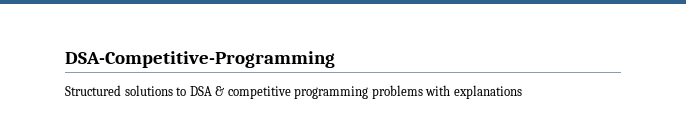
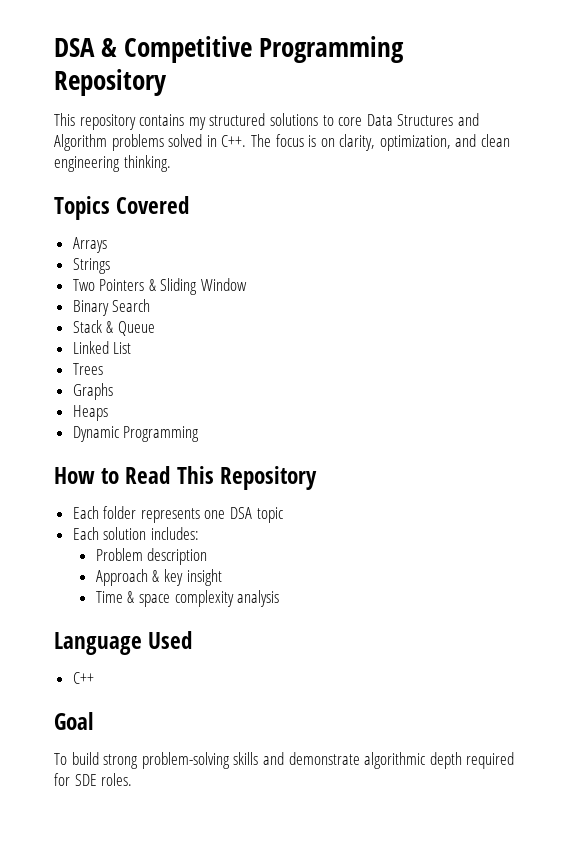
[65,51,335,68] [65,85,522,99] DSA-Competitive-Programming // Structured solutions to DSA & competitive programming problems with explanations -> [54,36,405,63] [54,69,167,96] [54,113,479,130] [54,134,511,151] [54,155,171,172] [54,196,190,220] [72,237,107,253] [72,258,110,274] [72,278,248,295] [72,299,151,316] [72,320,155,336] [72,341,132,354] [72,363,103,375] [72,383,113,400] [72,405,108,421] [72,426,200,442] [54,466,317,490] [72,506,283,523] [72,527,199,540] [95,548,208,565] [95,569,222,586] [95,590,280,607] [54,631,193,655] [72,672,94,684] [54,712,93,730] [54,752,515,769] [54,773,133,786] DSA & Competitive Programming Repository // This repository contains my structured solutions to core Data Structures and Algorithm problems solved in C++. The focus is on clarity, optimization, and clean engineering thinking. // Topics Covered // Arrays // Strings // Two Pointers & Sliding Window // Binary Search // Stack & Queue // Linked List // Trees // Graphs // Heaps // Dynamic Programming // How to Read This Repository // Each folder represents one DSA topic // Each solution includes: // Problem description // Approach & key insight // Time & space complexity analysis // Language Used // C++ // Goal // To build strong problem-solving skills and demonstrate algorithmic depth required for SDE roles.

